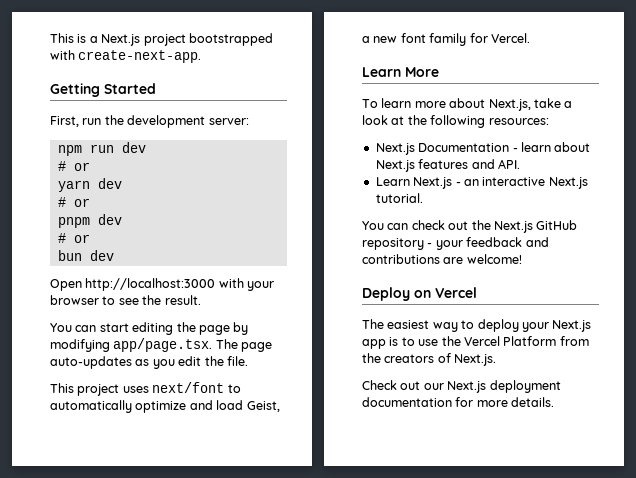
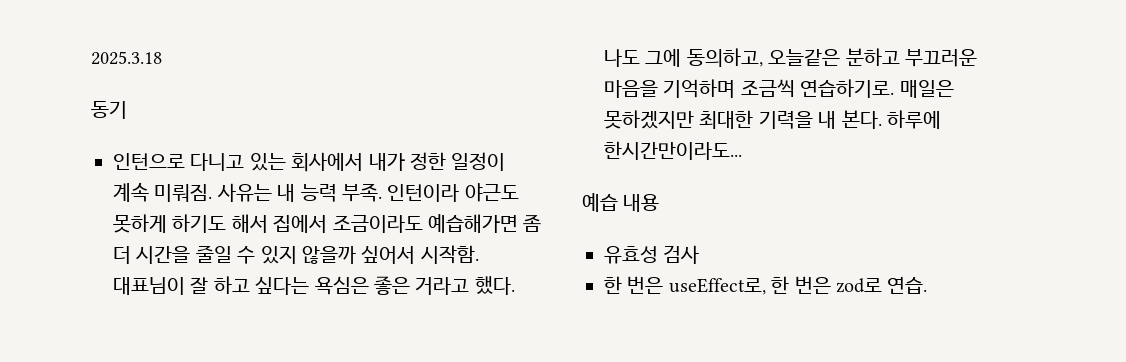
[50,33,273,46] [50,50,202,63] [50,83,156,97] [50,115,249,128] [57,142,146,156] [57,161,90,171] [57,178,122,192] [57,197,90,207] [57,214,122,228] [57,233,90,243] [57,250,114,261] [50,278,275,291] [50,295,201,305] [50,322,249,335] [50,338,273,352] [50,356,248,369] [50,382,241,396] [50,400,280,413] [362,33,530,46] [362,67,439,77] [362,98,573,111] [362,115,549,128] [375,142,591,155] [375,159,520,172] [375,177,588,189] [375,193,423,203] [362,220,578,233] [362,237,549,250] [362,254,522,264] [362,287,477,301] [362,319,592,332] [362,336,589,349] [362,353,497,366] [362,380,561,393] [362,397,555,407] This is a Next.js project bootstrapped with create-next-app. // Getting Started // First, run the development server: // npm run dev // # or // yarn dev // # or // pnpm dev // # or // bun dev // Open http://localhost:3000 with your browser to see the result. // You can start editing the page by modifying app/page.tsx. The page auto-updates as you edit the file. // This project uses next/font to automatically optimize and load Geist, a new font family for Vercel. // Learn More // To learn more about Next.js, take a look at the following resources: // Next.js Documentation - learn about Next.js features and API. // Learn Next.js - an interactive Next.js tutorial. // You can check out the Next.js GitHub repository - your feedback and contributions are welcome! // Deploy on Vercel // The easiest way to deploy your Next.js app is to use the Vercel Platform from the creators of Next.js. // Check out our Next.js deployment documentation for more details. -> [91,51,162,65] [91,101,127,119] [113,152,506,172] [113,182,519,202] [113,214,542,233] [113,245,479,264] [113,276,515,295] [604,48,977,67] [604,79,954,98] [604,110,941,129] [604,141,742,160] [582,193,660,212] [604,245,700,264] [604,276,928,295] 2025.3.18 // 동기 // 인턴으로 다니고 있는 회사에서 내가 정한 일정이 계속 미뤄짐. 사유는 내 능력 부족. 인턴이라 야근도 못하게 하기도 해서 집에서 조금이라도 예습해가면 좀 더 시간을 줄일 수 있지 않을까 싶어서 시작함. 대표님이 잘 하고 싶다는 욕심은 좋은 거라고 했다. 나도 그에 동의하고, 오늘같은 분하고 부끄러운 마음을 기억하며 조금씩 연습하기로. 매일은 못하겠지만 최대한 기력을 내 본다. 하루에 한시간만이라도... // 예습 내용 // 유효성 검사 // 한 번은 useEffect로, 한 번은 zod로 연습.

